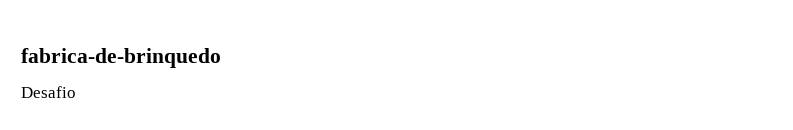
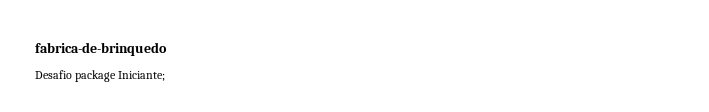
(76, 92) none -> [75,70,166,82] package Iniciante;

